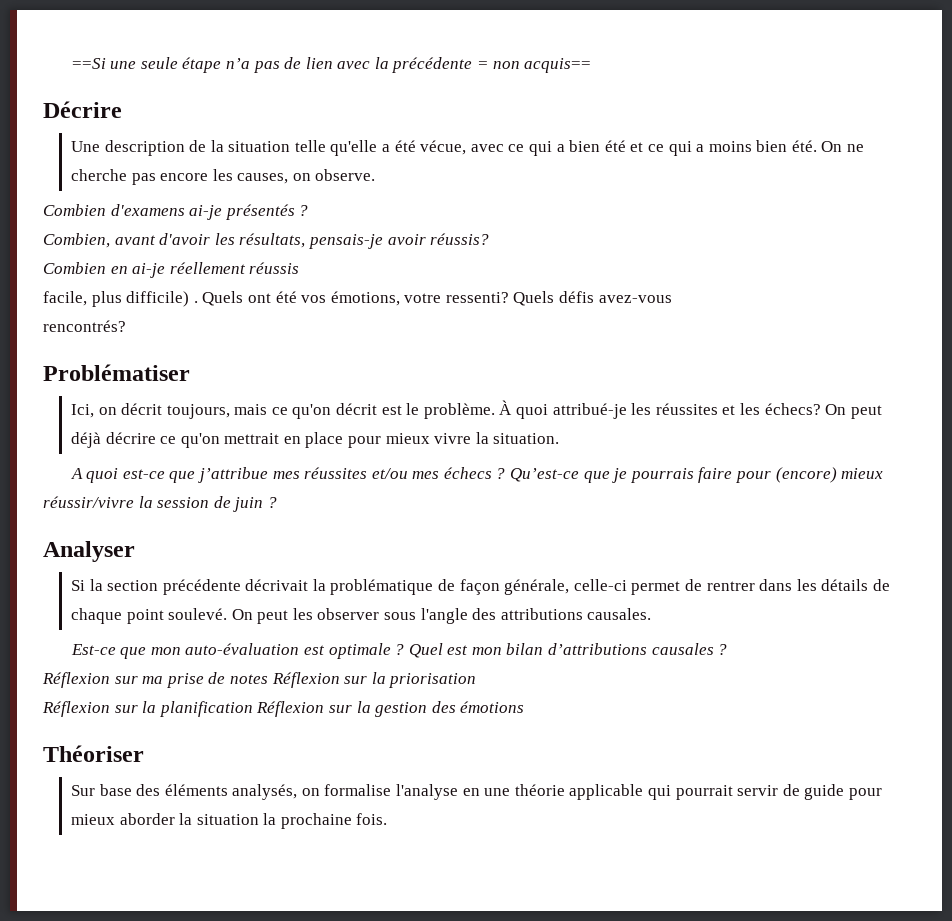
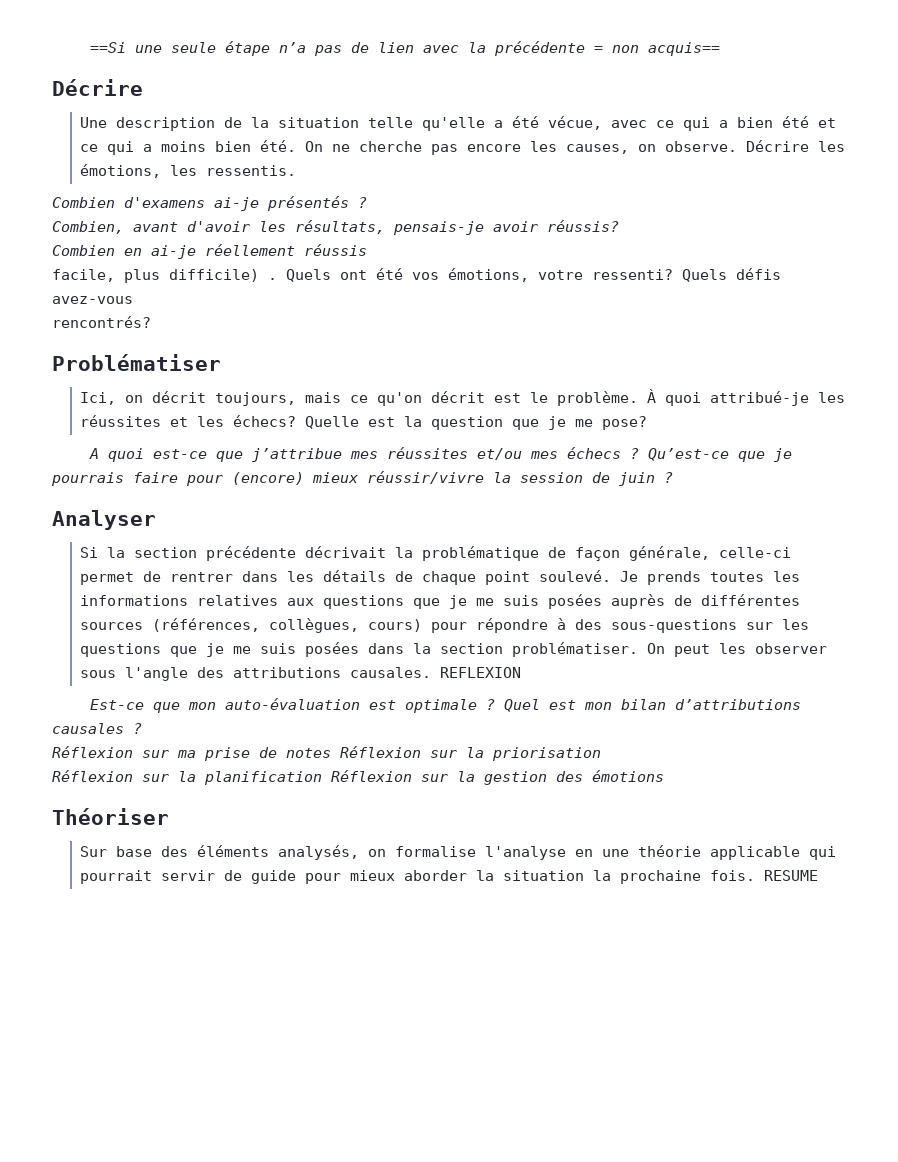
(376, 175) none -> [746,140,846,152] [80,164,297,178] Décrire les émotions, les ressentis.
[825,404,882,419] [70,432,560,448] On peut déjà décrire ce qu'on mettrait en place pour mieux vivre la situation. -> [305,416,648,430] Quelle est la question que je me pose?
(228, 614) none -> [620,571,801,585] [80,594,801,609] [80,618,810,633] [80,642,639,657] Je prends toutes les informations relatives aux questions que je me suis posées auprès de différentes sources (références, collègues, cours) pour répondre à des sous-questions sur les questions que je me suis posées dans la section problématiser.
(652, 614) none -> [440,667,522,678] REFLEXION
(388, 819) none -> [764,870,819,881] RESUME

